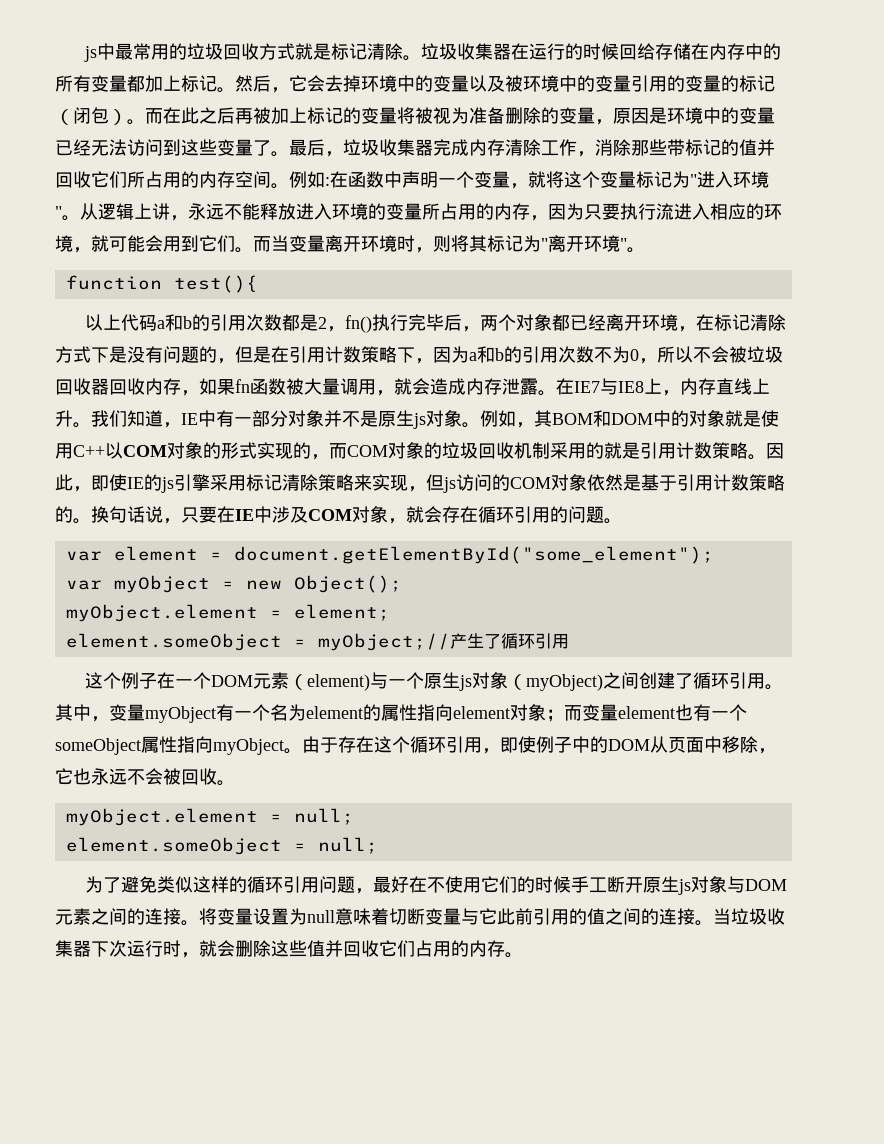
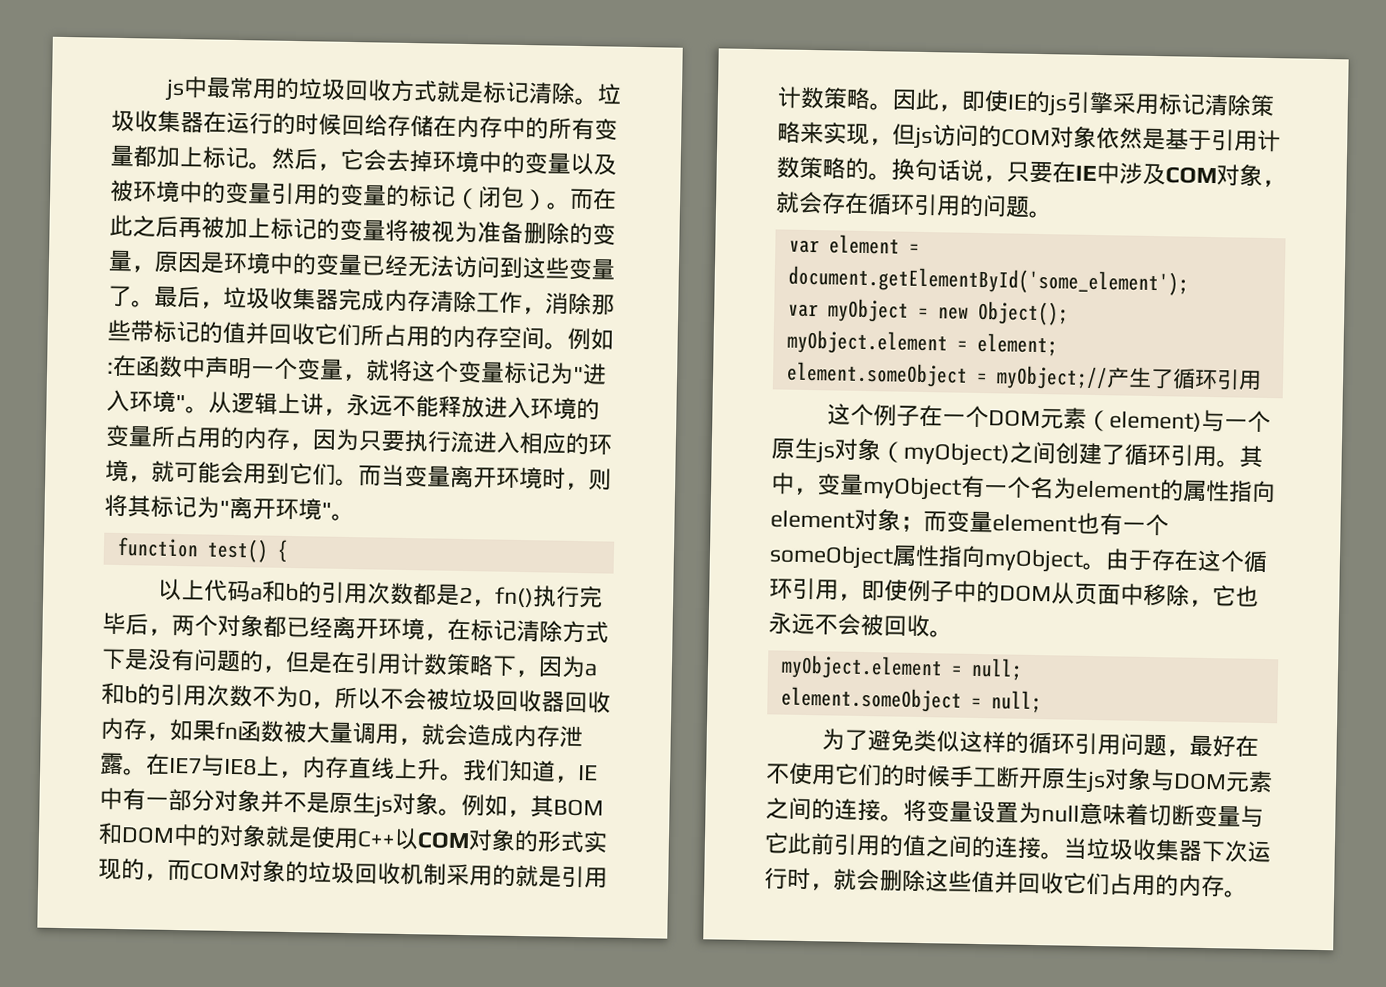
[173,275,258,293] test(){ -> [206,538,289,563] test() {
[233,546,714,564] document.getElementById("some_element"); -> [787,265,1189,296] document.getElementById('some_element');

